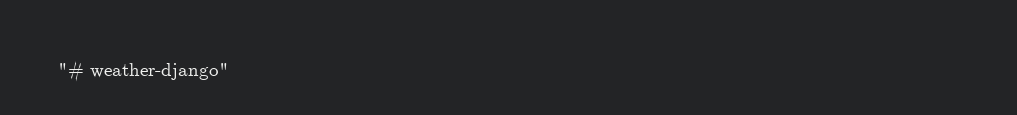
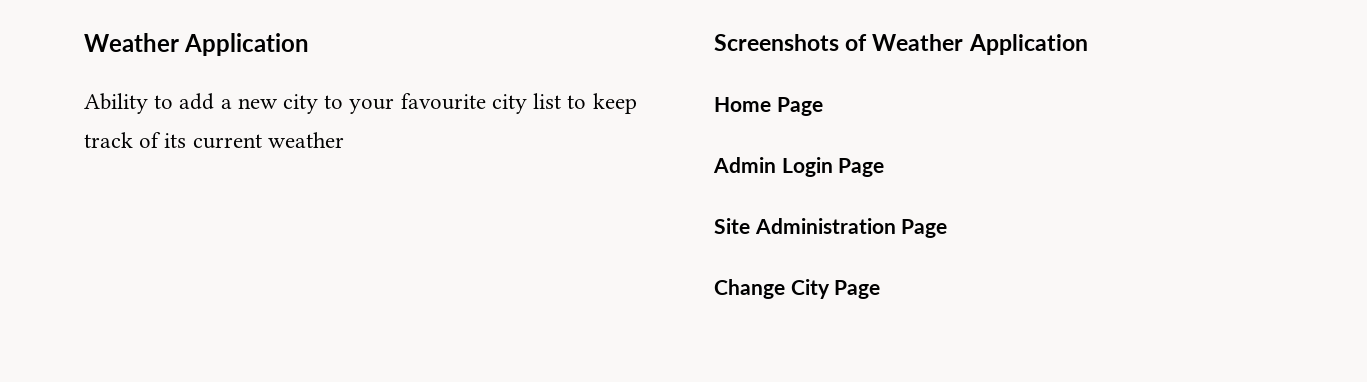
[58,61,229,82] "# weather-django" -> [84,33,310,56] [84,93,637,114] [84,132,344,149] [714,34,1088,55] [714,97,823,116] [713,157,885,177] [714,218,948,238] [714,279,881,299] Weather Application // Ability to add a new city to your favourite city list to keep track of its current weather // Screenshots of Weather Application // Home Page // Admin Login Page // Site Administration Page // Change City Page

